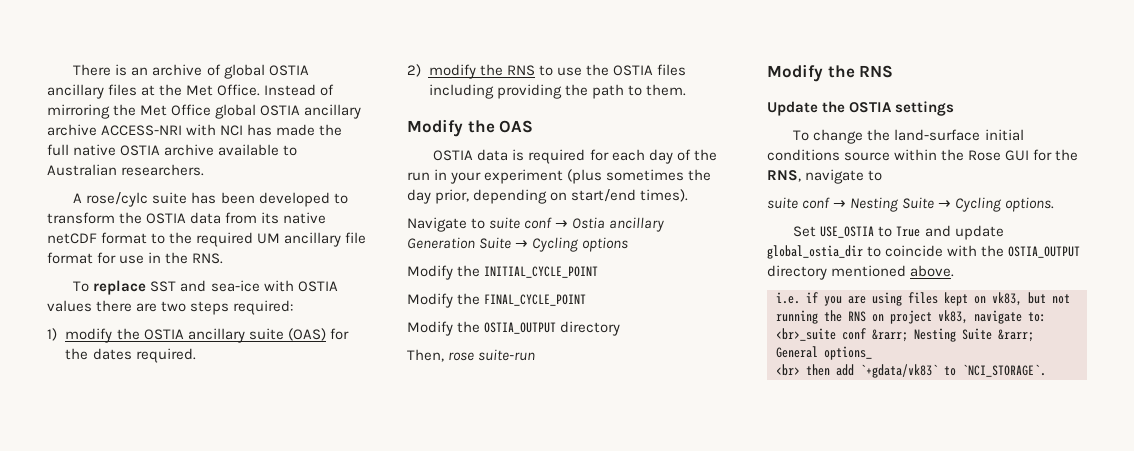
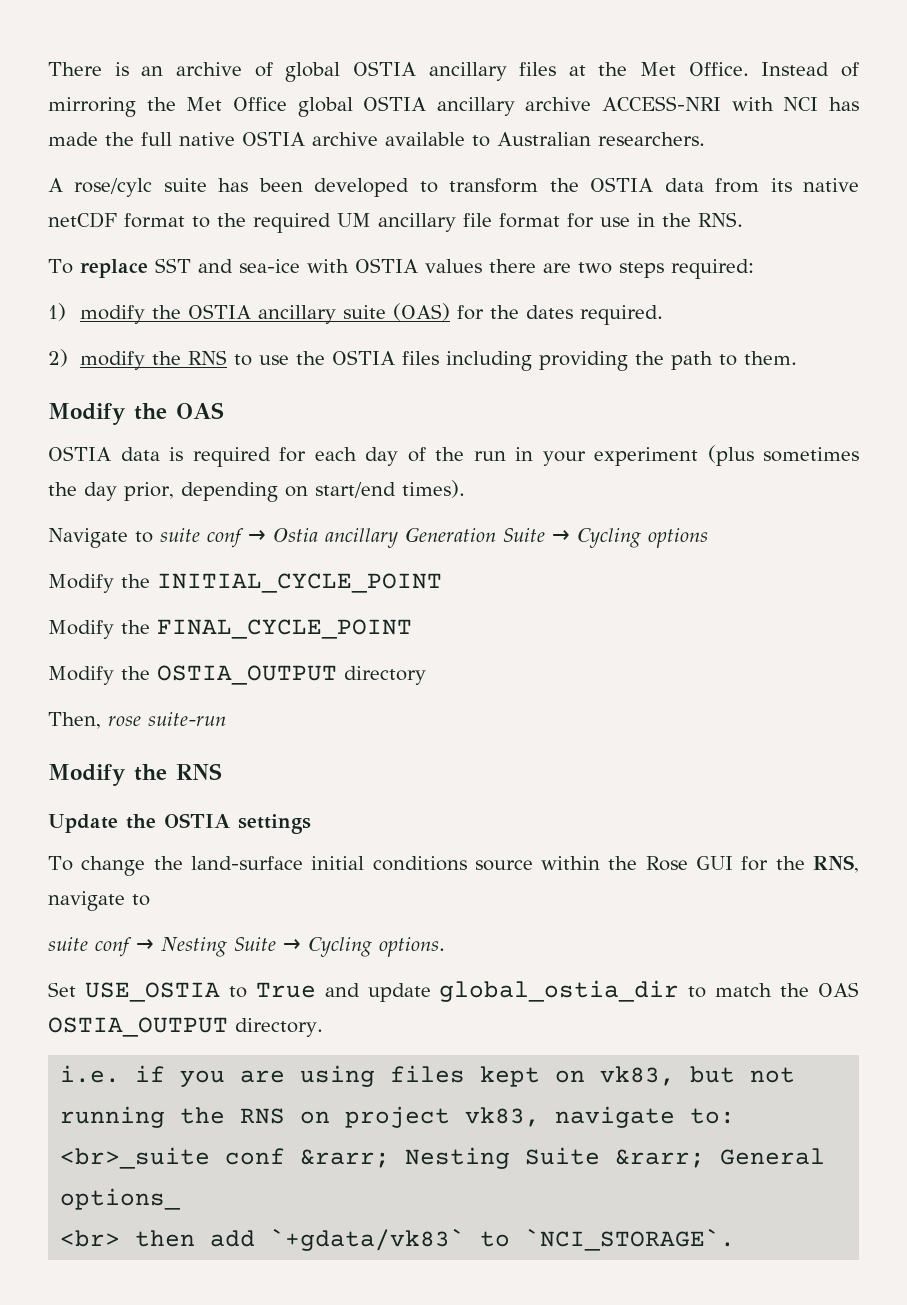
[885,245,1081,258] [767,265,955,280] coincide with the OSTIA_OUTPUT directory mentioned above. -> [715,982,859,997] [48,1017,323,1037] match the OAS OSTIA_OUTPUT directory.

